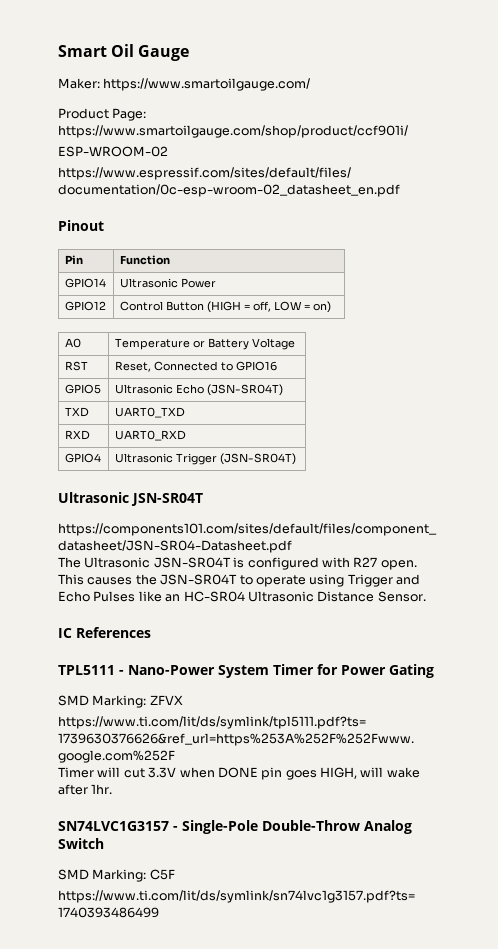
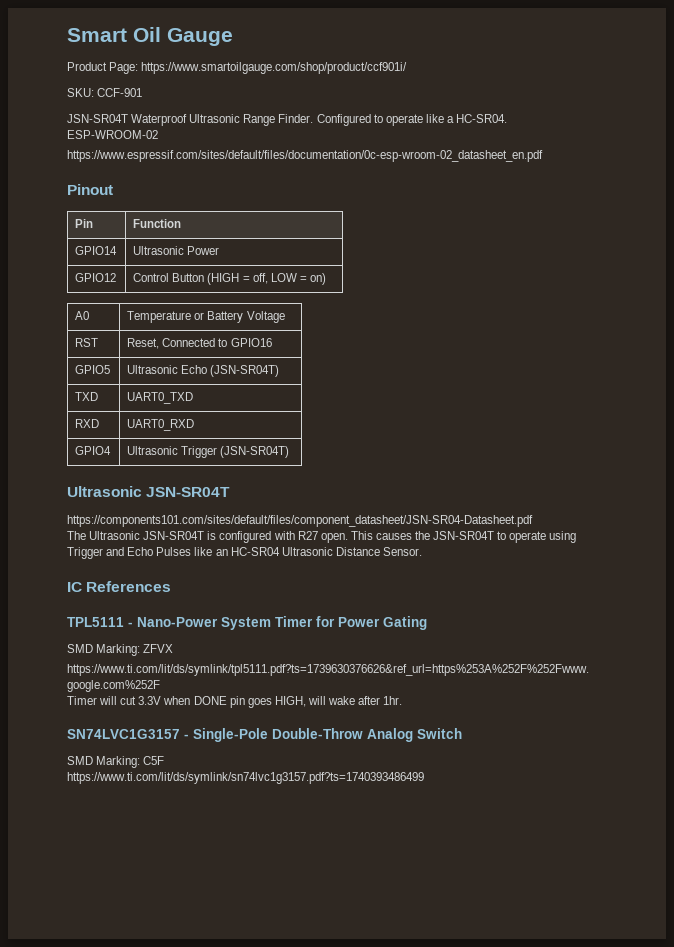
[58,78,311,91] // Maker: https://www.smartoilgauge.com/ -> (233, 37) none
(408, 131) none -> [67,88,143,97] [67,114,508,126] // SKU: CCF-901 // JSN-SR04T Waterproof Ultrasonic Range Finder. Configured to operate like a HC-SR04.

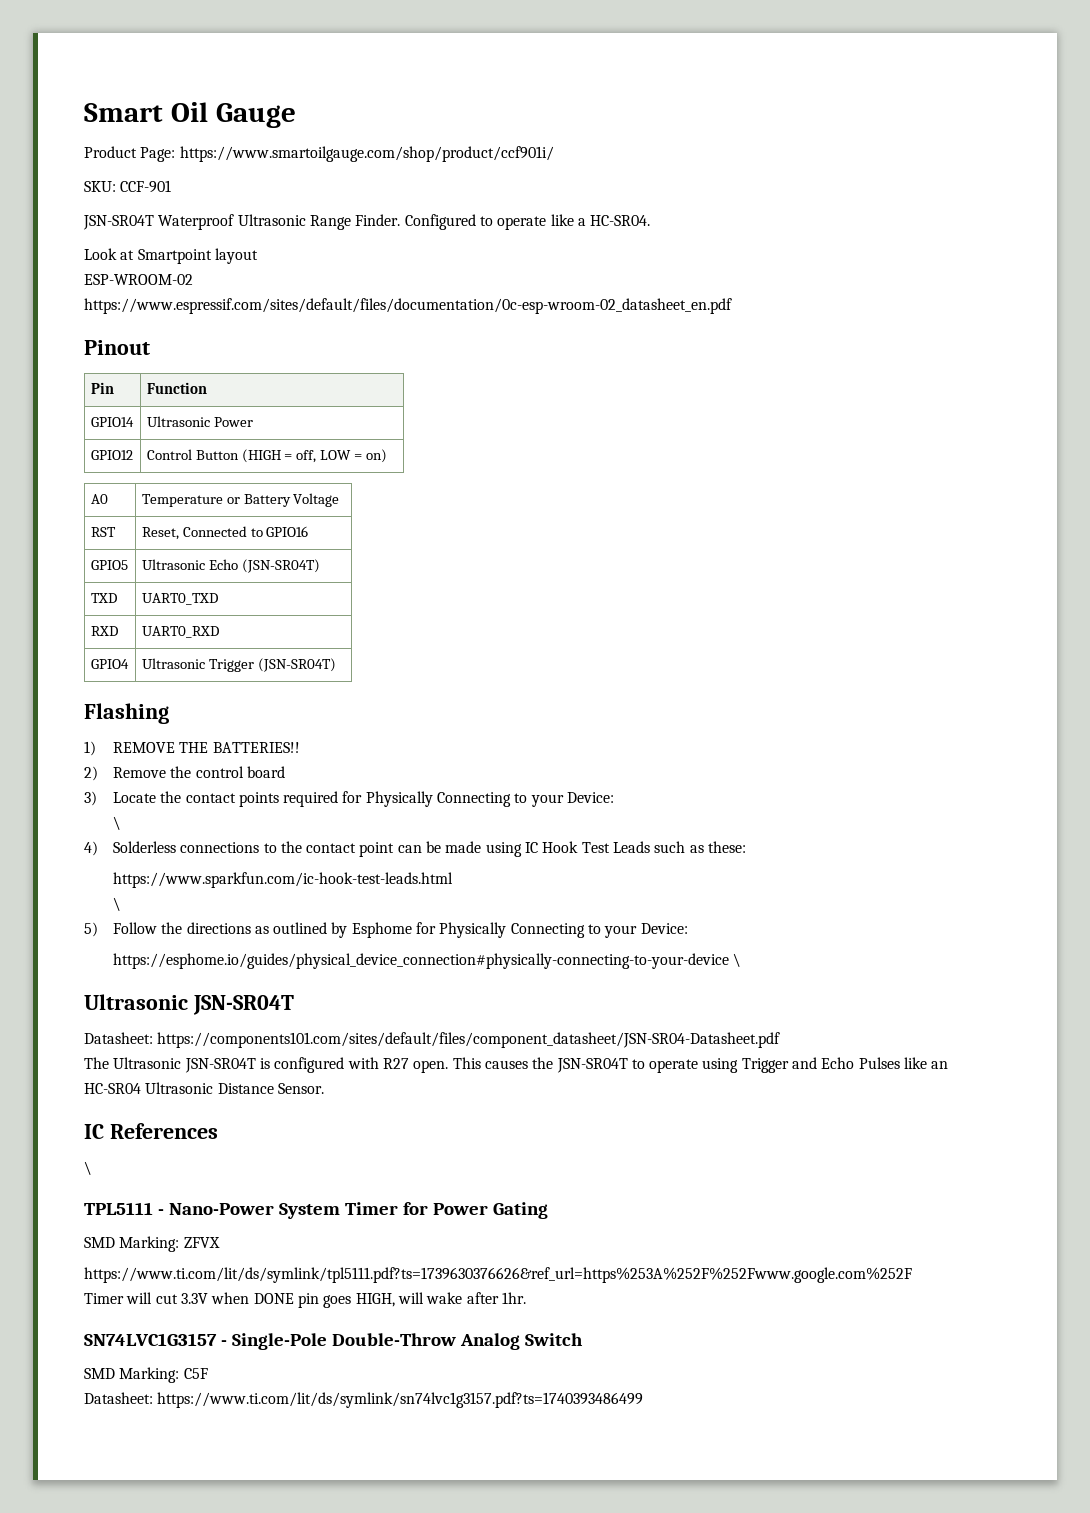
(508, 118) none -> [84,248,258,264] // Look at Smartpoint layout
(290, 452) none -> [84,703,169,724] [84,741,300,756] [84,766,285,781] [84,791,615,807] [112,816,121,830] [84,841,747,857] [112,872,453,888] [112,897,121,911] [84,922,688,938] [112,953,742,969] // Flashing // 1) REMOVE THE BATTERIES!! // 2) Remove the control board // 3) Locate the contact points required for Physically Connecting to your Device: // \ // 4) Solderless connections to the contact point can be made using IC Hook Test Leads such as these: // https://www.sparkfun.com/ic-hook-test-leads.html // \ // 5) Follow the directions as outlined by Esphome for Physically Connecting to your Device: // https://esphome.io/guides/physical_device_connection#physically-connecting-to-your-device \
(231, 492) none -> [84,1032,153,1044] Datasheet:
(172, 586) none -> [84,1161,92,1175] // \
(165, 760) none -> [84,1392,153,1404] Datasheet:

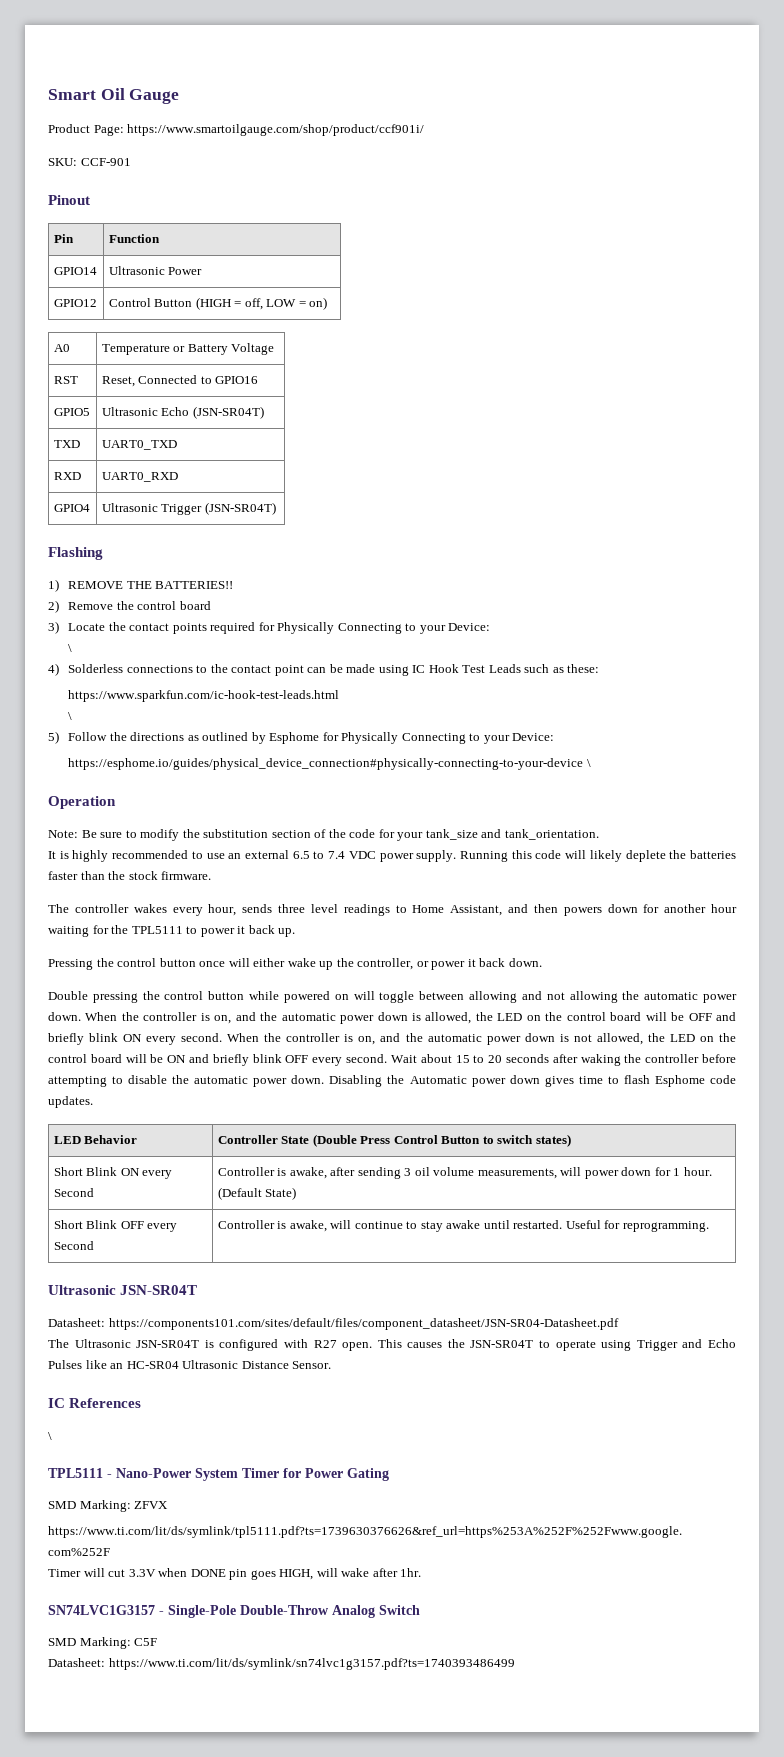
[83,214,651,230] [84,248,258,264] [84,274,193,285] [84,298,732,314] // JSN-SR04T Waterproof Ultrasonic Range Finder. Configured to operate like a HC-SR04. // Look at Smartpoint layout // ESP-WROOM-02 // https://www.espressif.com/sites/default/files/documentation/0c-esp-wroom-02_datasheet_en.pdf -> (131, 162) none
(742, 960) none -> [48,796,116,809] [48,829,599,841] [48,850,736,862] [48,871,212,880] [48,904,738,916] [48,925,296,937] [48,958,542,970] [48,991,738,1003] [48,1012,736,1024] [48,1033,736,1045] [48,1054,736,1066] [48,1075,736,1087] [48,1096,93,1108] [53,1135,138,1144] [217,1134,571,1147] [53,1167,173,1179] [53,1188,94,1197] [217,1167,712,1179] [217,1187,297,1200] [53,1220,178,1232] [53,1241,94,1250] [217,1220,709,1232] // Operation // Note: Be sure to modify the substitution section of the code for your tank_size and tank_orientation. // It is highly recommended to use an external 6.5 to 7.4 VDC power supply. Running this code will likely deplete the batteries faster than the stock firmware. // The controller wakes every hour, sends three level readings to Home Assistant, and then powers down for another hour waiting for the TPL5111 to power it back up. // Pressing the control button once will either wake up the controller, or power it back down. // Double pressing the control button while powered on will toggle between allowing and not allowing the automatic power down. When the controller is on, and the automatic power down is allowed, the LED on the control board will be OFF and briefly blink ON every second. When the controller is on, and the automatic power down is not allowed, the LED on the control board will be ON and briefly blink OFF every second. Wait about 15 to 20 seconds after waking the controller before attempting to disable the automatic power down. Disabling the Automatic power down gives time to flash Esphome code updates. // LED Behavior | Controller State (Double Press Control Button to switch states) // Short Blink ON every Second | Controller is awake, after sending 3 oil volume measurements, will power down for 1 hour. (Default State) // Short Blink OFF every Second | Controller is awake, will continue to stay awake until restarted. Useful for reprogramming.

